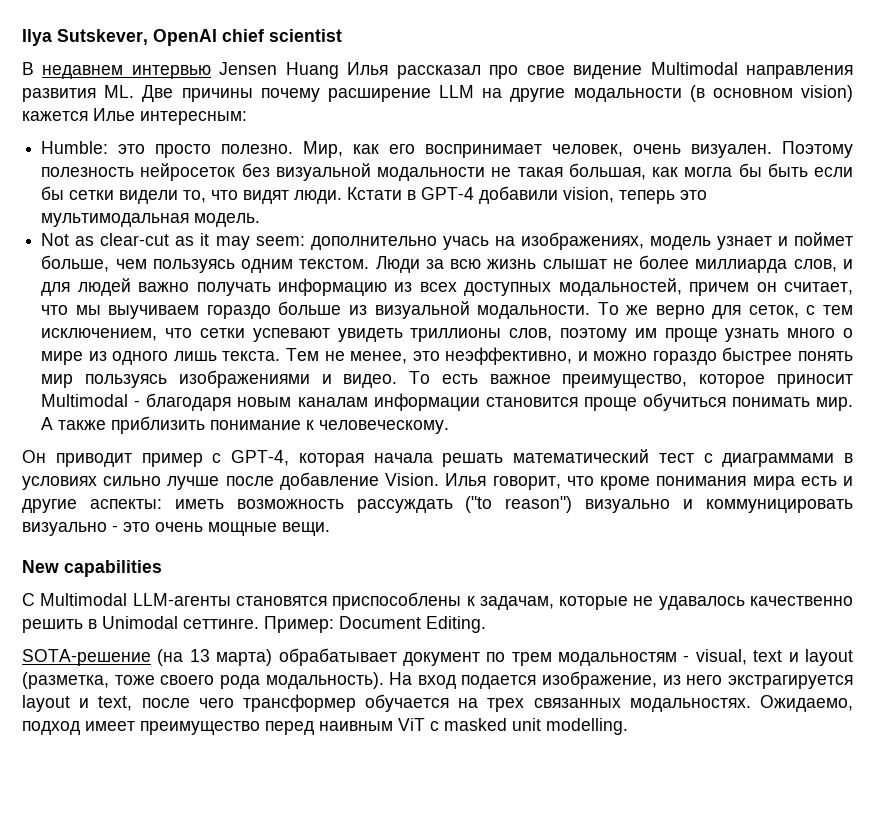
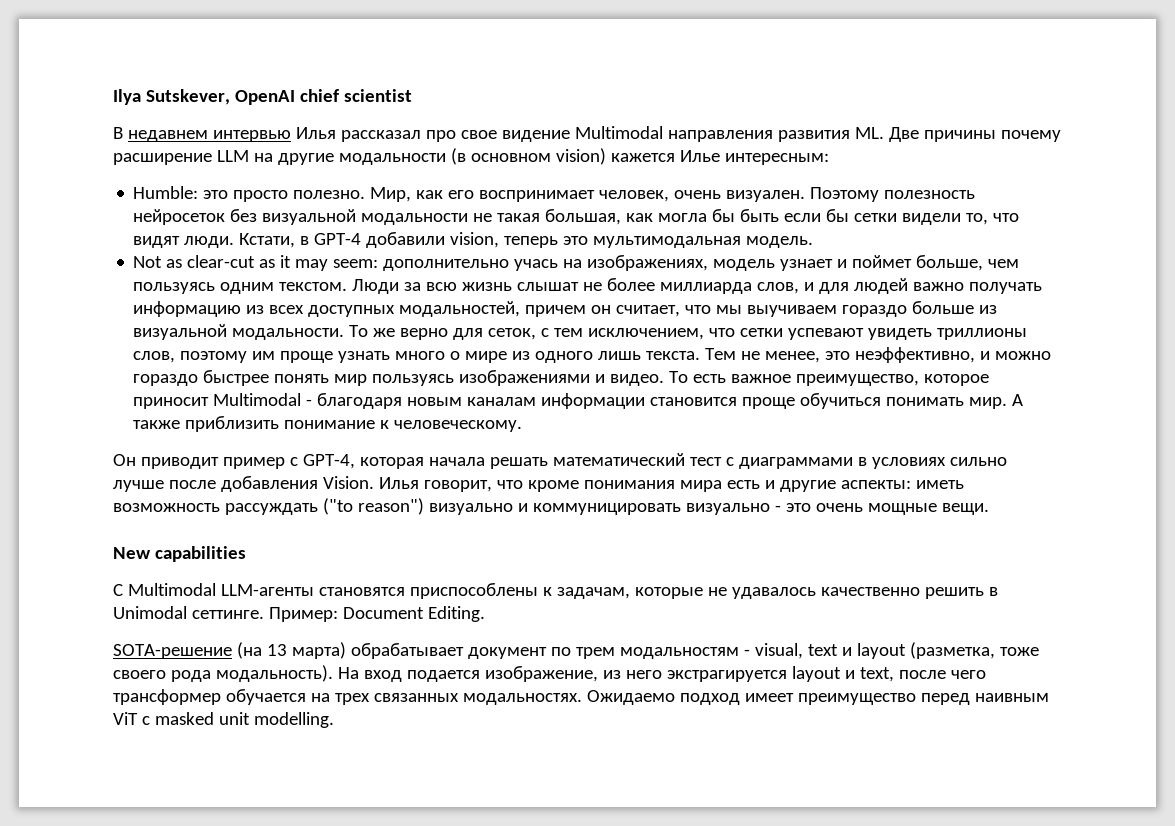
[219,62,339,79] Jensen Huang -> (291, 136) none
[347,187,403,200] Кстати -> [239,233,296,248] Кстати,
[279,472,379,490] добавление -> [220,476,318,492] добавления
[760,695,853,712] Ожидаемо, -> [586,690,675,705] Ожидаемо

